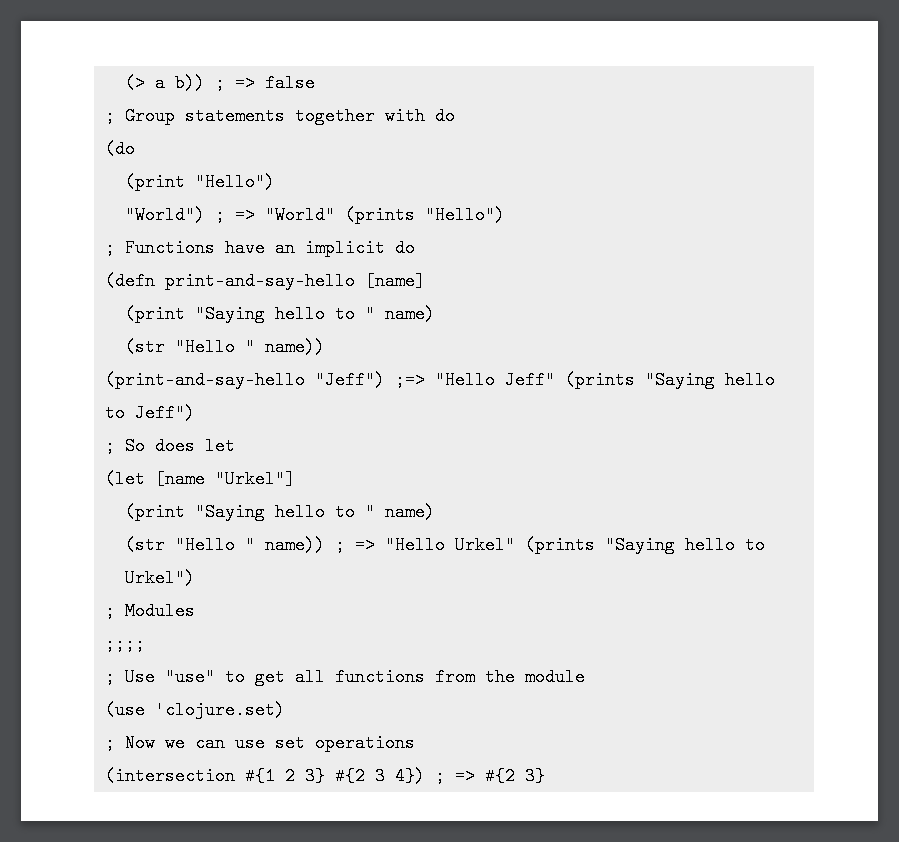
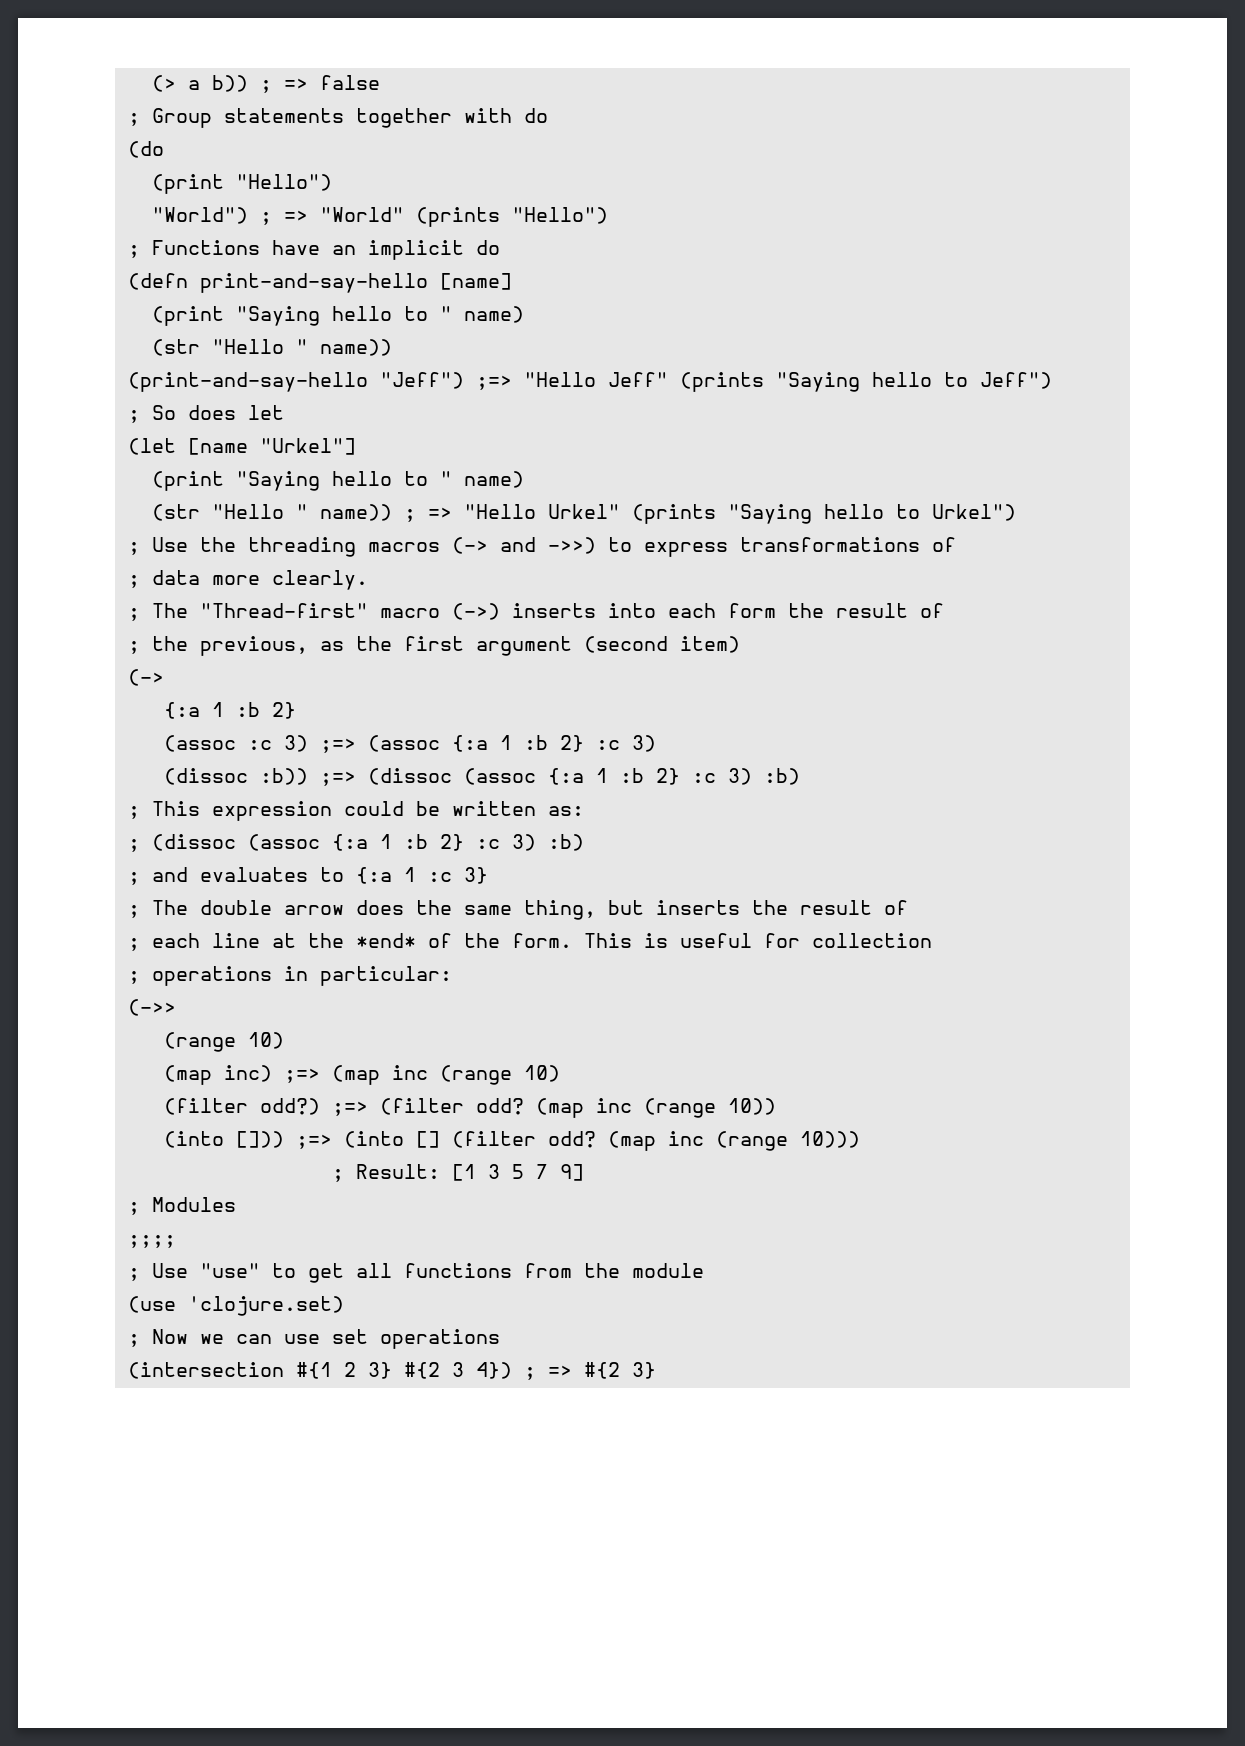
(196, 578) none -> [128,537,957,557] [128,570,369,590] [128,603,945,621] [128,636,741,656] [128,669,165,686] [164,702,297,719] [164,735,657,753] [164,768,801,786] [128,801,585,821] [128,834,585,852] [128,867,489,885] [128,900,909,920] [128,933,933,951] [128,966,453,986] [128,999,177,1016] [164,1032,285,1052] [164,1065,561,1085] [164,1098,777,1118] [164,1131,861,1151] [332,1164,585,1182] // ; Use the threading macros (-> and ->>) to express transformations of // ; data more clearly. // ; The "Thread-first" macro (->) inserts into each form the result of // ; the previous, as the first argument (second item) // (-> // {:a 1 :b 2} // (assoc :c 3) ;=> (assoc {:a 1 :b 2} :c 3) // (dissoc :b)) ;=> (dissoc (assoc {:a 1 :b 2} :c 3) :b) // ; This expression could be written as: // ; (dissoc (assoc {:a 1 :b 2} :c 3) :b) // ; and evaluates to {:a 1 :c 3} // ; The double arrow does the same thing, but inserts the result of // ; each line at the *end* of the form. This is useful for collection // ; operations in particular: // (->> // (range 10) // (map inc) ;=> (map inc (range 10) // (filter odd?) ;=> (filter odd? (map inc (range 10)) // (into [])) ;=> (into [] (filter odd? (map inc (range 10))) // ; Result: [1 3 5 7 9]

